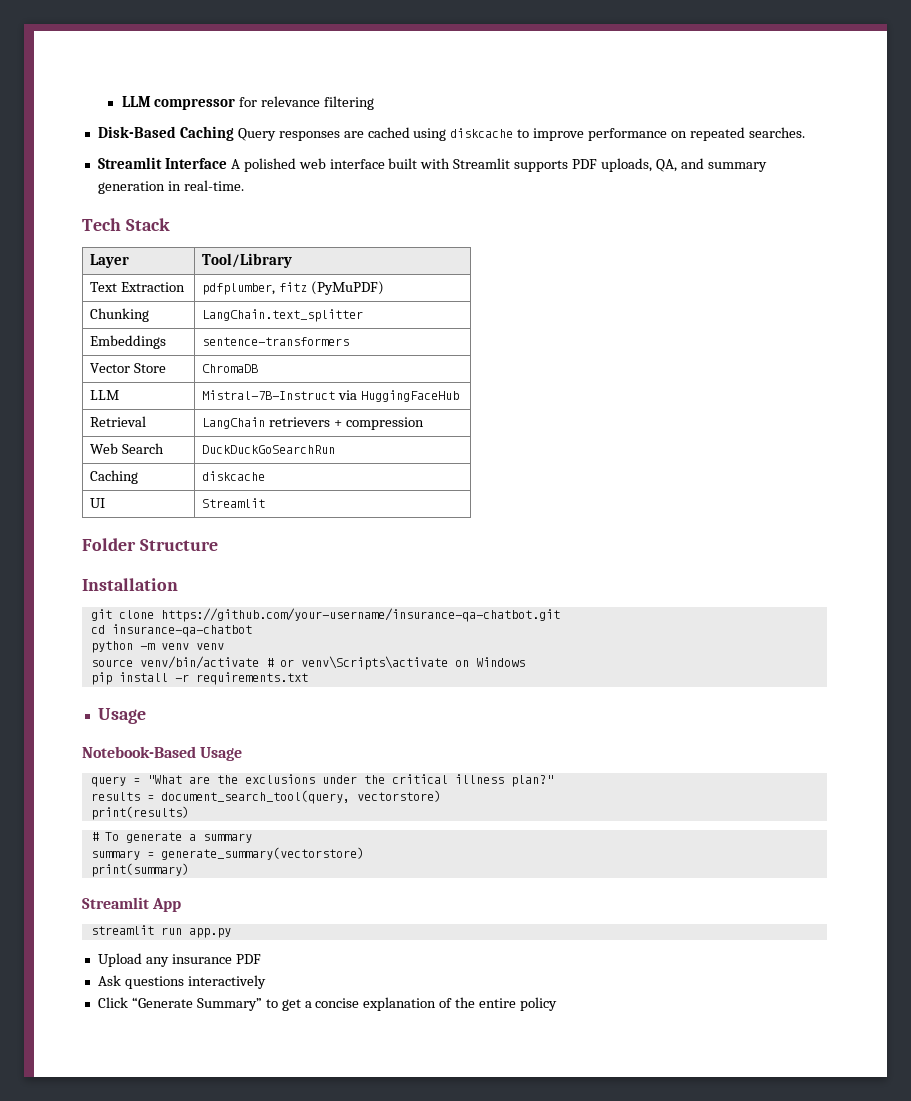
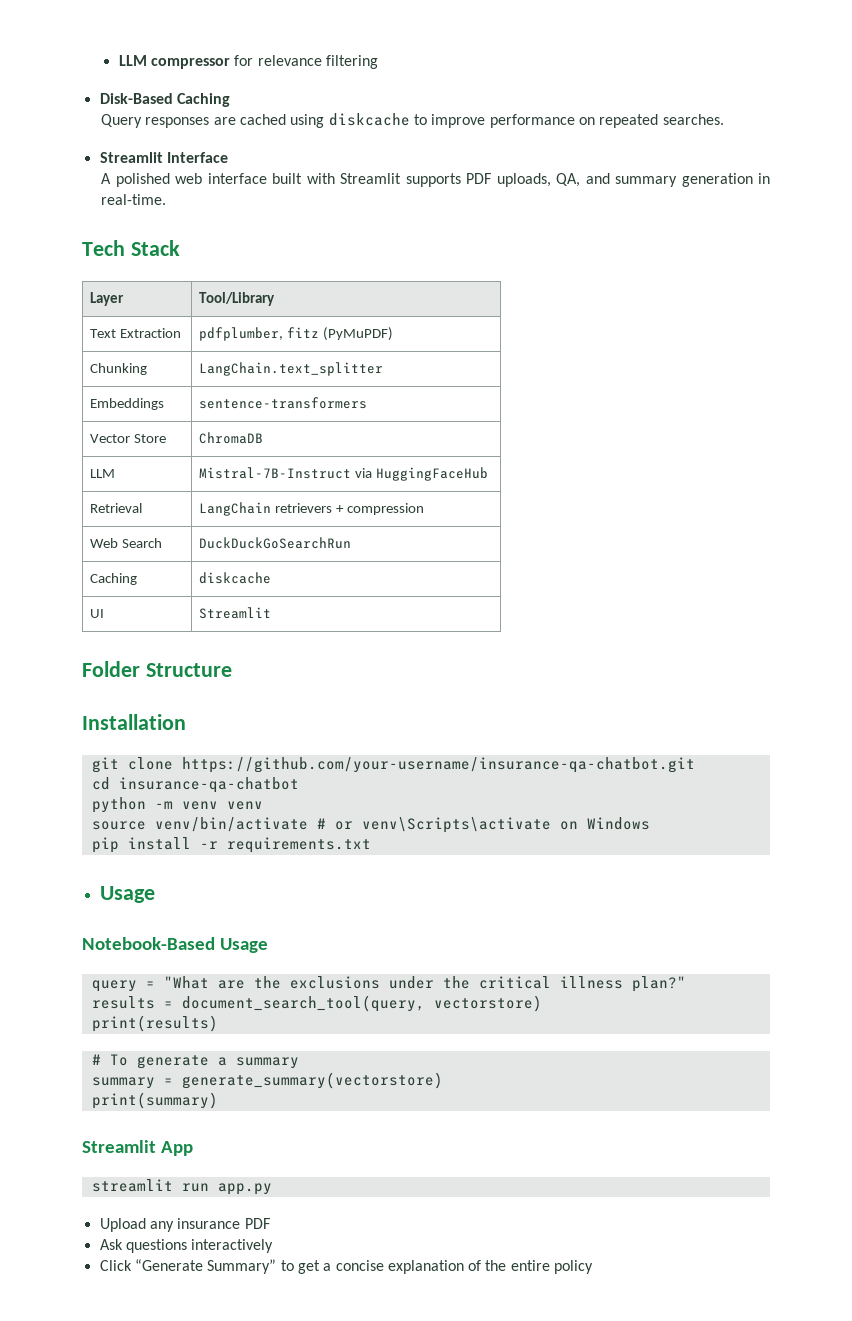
(234, 133) none -> (230, 100) //
(227, 163) none -> (228, 157) //

